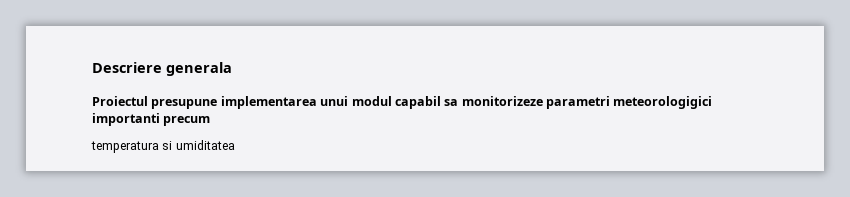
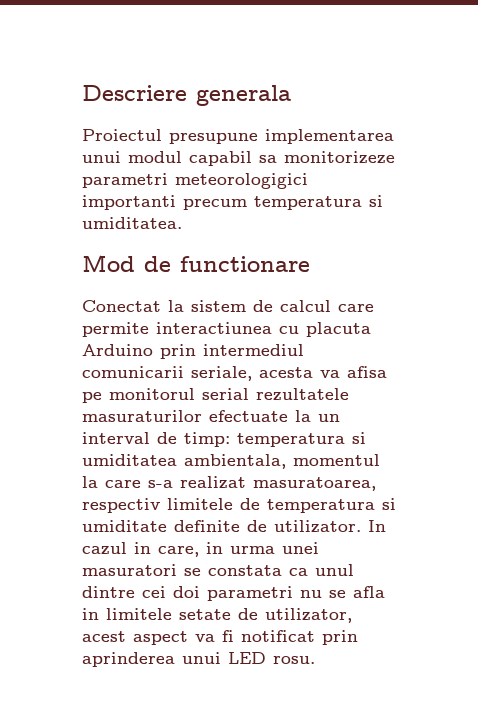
[91,140,235,153] // temperatura si umiditatea -> [254,195,383,210] [82,217,182,229] [82,255,310,272] [82,300,374,312] [82,322,371,337] [82,344,304,359] [82,366,387,381] [82,388,349,403] [82,410,340,422] [82,432,366,447] [82,454,380,469] [82,476,376,491] [82,498,396,513] [82,520,386,533] [82,542,319,557] [82,564,354,576] [82,586,385,601] [82,608,352,623] [82,630,358,645] [82,652,315,667] temperatura si umiditatea. // Mod de functionare // Conectat la sistem de calcul care permite interactiunea cu placuta Arduino prin intermediul comunicarii seriale, acesta va afisa pe monitorul serial rezultatele masuraturilor efectuate la un interval de timp: temperatura si umiditatea ambientala, momentul la care s-a realizat masuratoarea, respectiv limitele de temperatura si umiditate definite de utilizator. In cazul in care, in urma unei masuratori se constata ca unul dintre cei doi parametri nu se afla in limitele setate de utilizator, acest aspect va fi notificat prin aprinderea unui LED rosu.

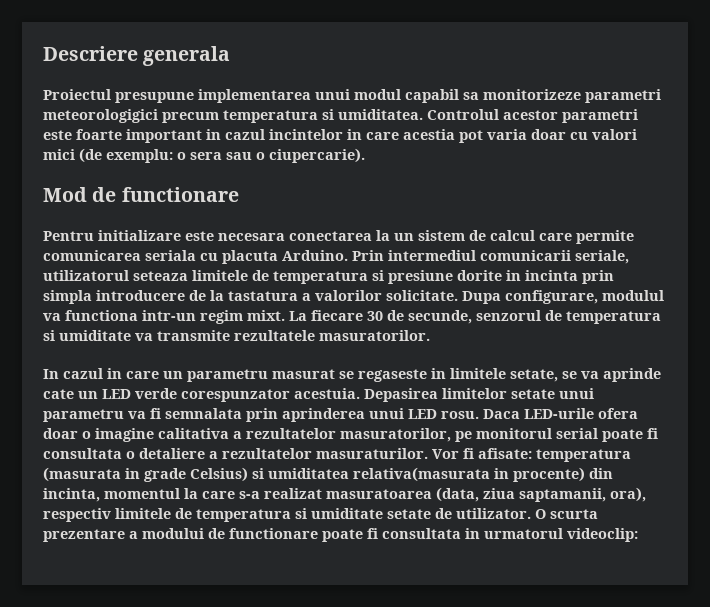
[82,195,176,210] importanti -> (158, 116) none
[82,255,310,272] [82,300,184,312] // Mod de functionare // Conectat la -> [427,109,638,123] [43,129,637,143] [43,148,365,163] [43,187,239,202] [43,230,414,241] Controlul acestor parametri este foarte important in cazul incintelor in care acestia pot varia doar cu valori mici (de exemplu: o sera sau o ciupercarie). // Mod de functionare // Pentru initializare este necesara conectarea la un
[156,322,371,337] [82,344,304,359] [82,366,387,381] [82,388,349,403] [82,410,340,422] [82,432,366,447] [82,454,286,469] interactiunea cu placuta Arduino prin intermediul comunicarii seriale, acesta va afisa pe monitorul serial rezultatele masuraturilor efectuate la un interval de timp: temperatura si umiditatea ambientala, -> [43,250,629,264] [43,270,614,284] [43,290,664,304] [43,310,661,324] [43,330,430,341] [43,368,661,382] [43,388,594,402] [43,408,638,422] [43,428,658,442] [43,448,631,462] [43,467,613,482] [43,488,100,502] comunicarea seriala cu placuta Arduino. Prin intermediul comunicarii seriale, utilizatorul seteaza limitele de temperatura si presiune dorite in incinta prin simpla introducere de la tastatura a valorilor solicitate. Dupa configurare, modulul va functiona intr-un regim mixt. La fiecare 30 de secunde, senzorul de temperatura si umiditate va transmite rezultatele masuratorilor. // In cazul in care un parametru masurat se regaseste in limitele setate, se va aprinde cate un LED verde corespunzator acestuia. Depasirea limitelor setate unui parametru va fi semnalata prin aprinderea unui LED rosu. Daca LED-urile ofera doar o imagine calitativa a rezultatelor masuratorilor, pe monitorul serial poate fi consultata o detaliere a rezultatelor masuraturilor. Vor fi afisate: temperatura (masurata in grade Celsius) si umiditatea relativa(masurata in procente) din incinta,
[253,477,376,491] masuratoarea, -> [326,487,646,502] masuratoarea (data, ziua saptamanii, ora),
[174,520,240,532] definite -> [387,509,431,519] setate
[368,520,386,532] [82,542,319,557] [82,564,354,576] [82,586,385,601] [82,608,352,623] [82,630,358,645] [82,652,315,667] In cazul in care, in urma unei masuratori se constata ca unul dintre cei doi parametri nu se afla in limitele setate de utilizator, acest aspect va fi notificat prin aprinderea unui LED rosu. -> [535,509,598,519] [43,528,638,542] O scurta prezentare a modului de functionare poate fi consultata in urmatorul videoclip:

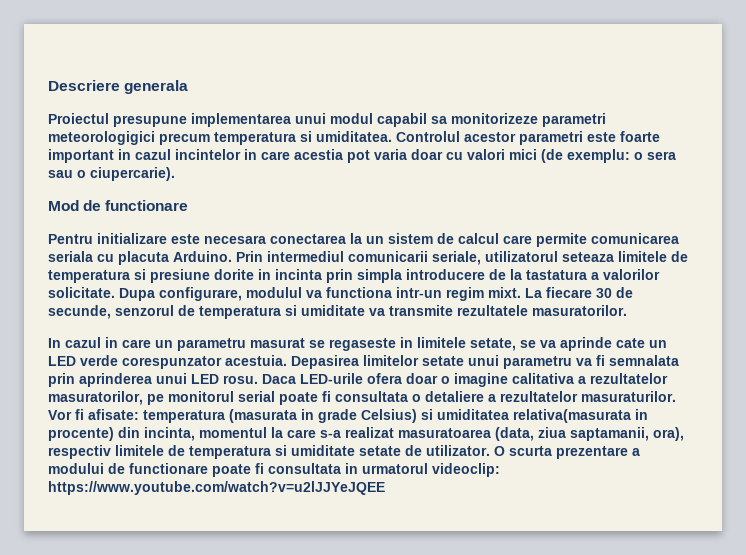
(638, 535) none -> [48,481,385,495] https://www.youtube.com/watch?v=u2lJJYeJQEE

